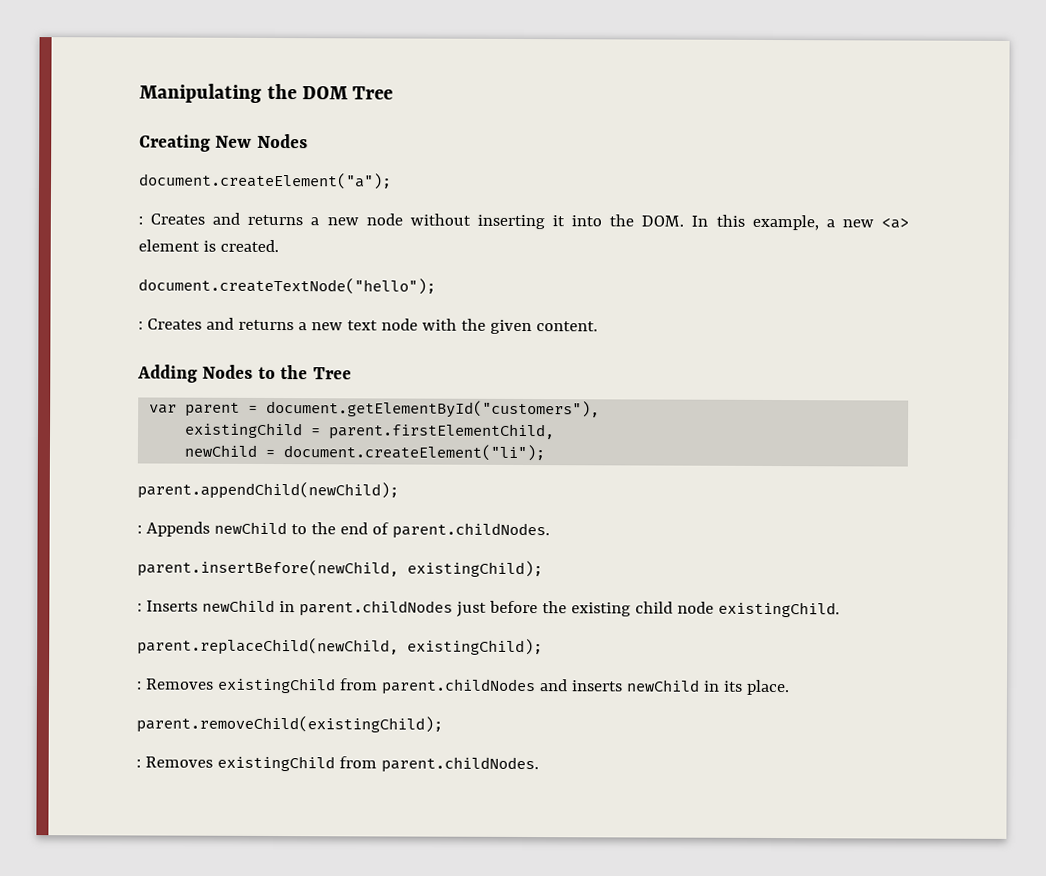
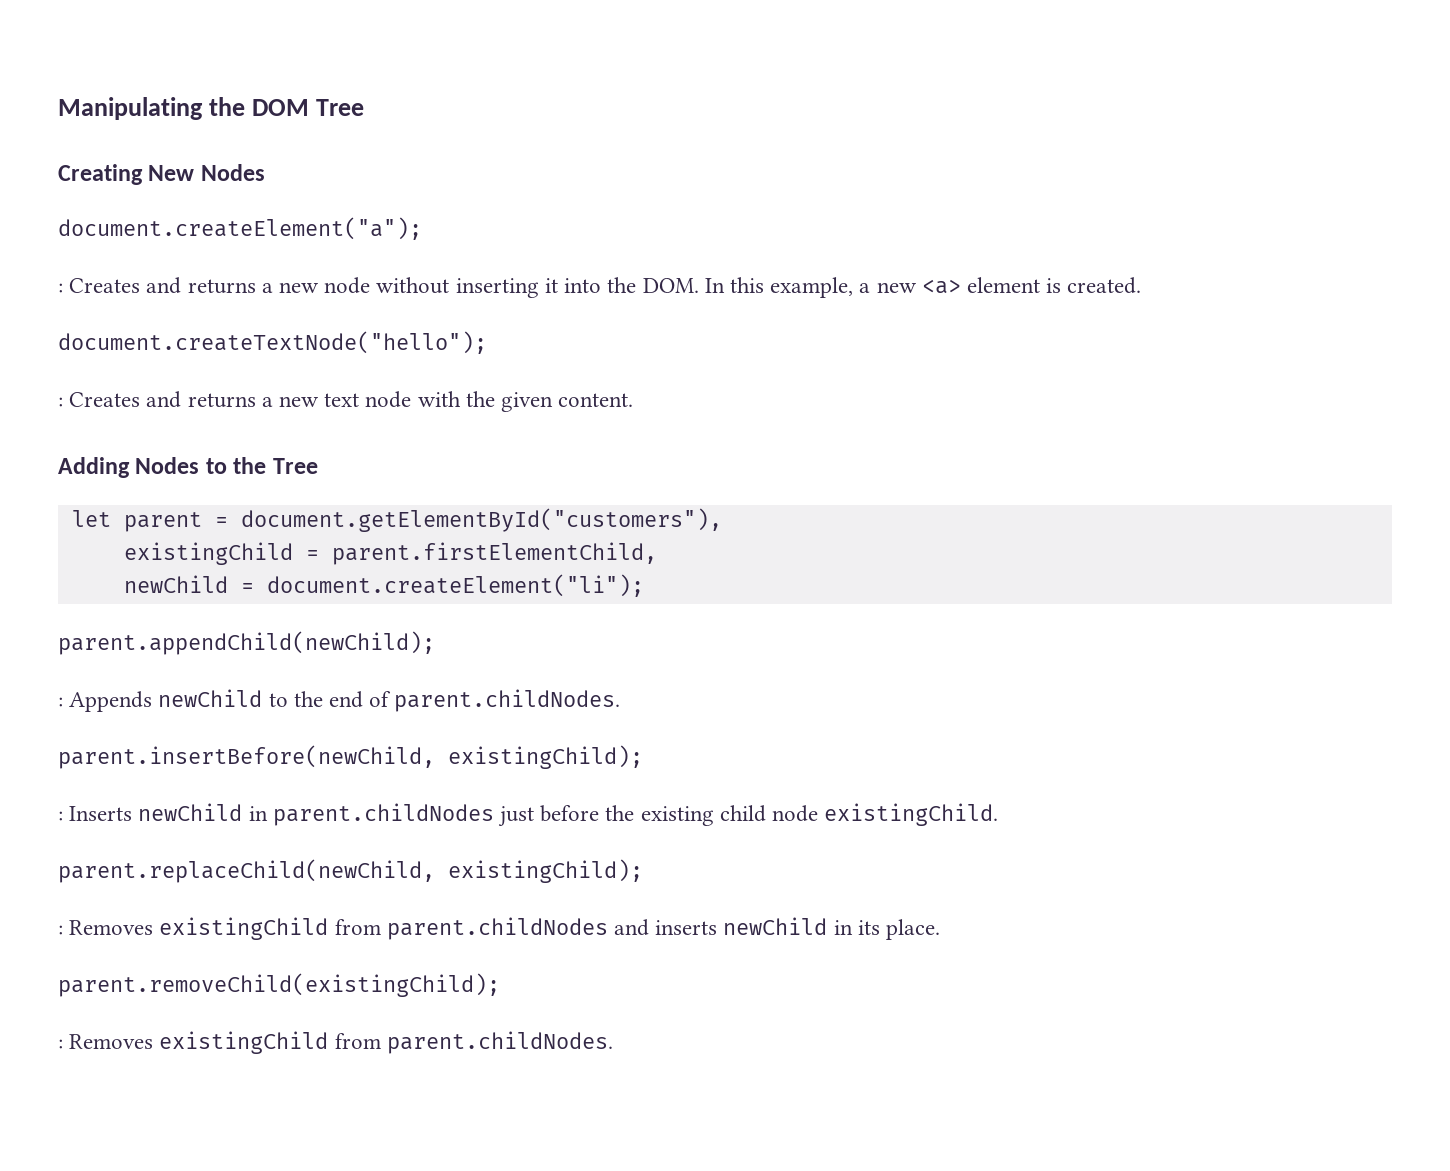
[149,404,178,414] var -> [71,510,111,527] let

